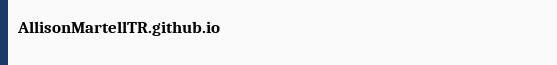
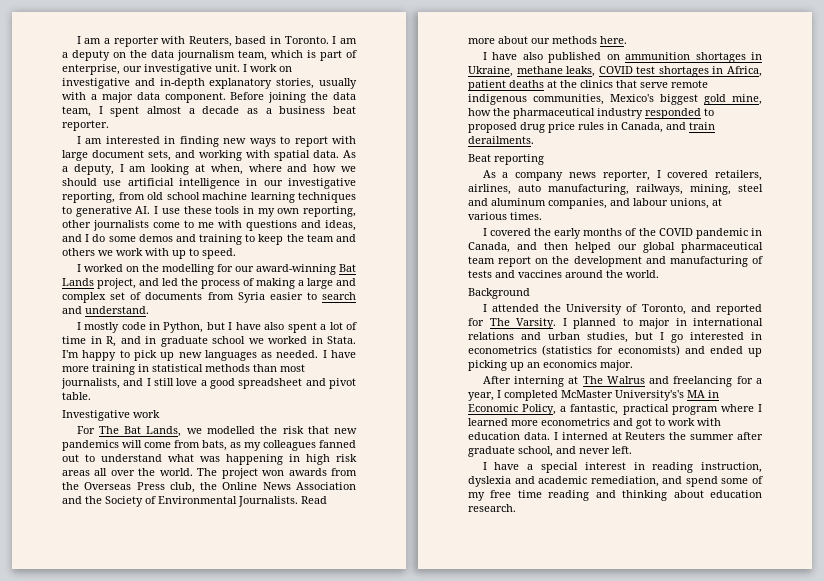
[17,21,220,36] AllisonMartellTR.github.io -> [76,36,357,47] [62,50,357,61] [62,64,292,75] [62,78,357,89] [62,92,356,103] [62,106,356,117] [62,120,109,131] [76,136,356,147] [62,150,356,161] [62,164,357,175] [62,178,356,189] [62,192,356,203] [62,206,356,217] [62,220,356,231] [62,234,357,245] [62,248,236,259] [76,264,356,275] [62,278,356,289] [62,292,356,303] [62,306,149,314] [76,322,357,333] [62,336,356,347] [62,350,357,361] [62,364,305,375] [61,378,356,389] [62,392,91,400] [62,410,160,421] [76,426,358,437] [62,440,356,451] [62,454,357,465] [62,468,358,479] [62,482,356,493] [62,496,327,507] [468,36,627,44] [482,52,762,63] [468,66,762,77] [468,80,708,91] [468,94,762,105] [468,108,714,119] [468,122,715,133] [468,136,534,144] [468,154,544,165] [482,170,762,181] [468,184,763,195] [468,198,722,209] [468,212,542,220] [482,228,762,239] [468,242,763,253] [468,256,763,267] [468,270,659,278] [468,288,530,299] [482,304,762,315] [468,318,763,329] [468,332,762,343] [468,345,762,357] [468,360,633,371] [482,376,762,387] [468,390,719,401] [468,404,762,415] [468,418,721,429] [468,432,763,440] [468,446,632,457] [482,462,762,473] [468,476,763,487] [468,490,762,501] [468,504,516,512] I am a reporter with Reuters, based in Toronto. I am a deputy on the data journalism team, which is part of enterprise, our investigative unit. I work on investigative and in-depth explanatory stories, usually with a major data component. Before joining the data team, I spent almost a decade as a business beat reporter. // I am interested in finding new ways to report with large document sets, and working with spatial data. As a deputy, I am looking at when, where and how we should use artificial intelligence in our investigative reporting, from old school machine learning techniques to generative AI. I use these tools in my own reporting, other journalists come to me with questions and ideas, and I do some demos and training to keep the team and others we work with up to speed. // I worked on the modelling for our award-winning Bat Lands project, and led the process of making a large and complex set of documents from Syria easier to search and understand. // I mostly code in Python, but I have also spent a lot of time in R, and in graduate school we worked in Stata. I'm happy to pick up new languages as needed. I have more training in statistical methods than most journalists, and I still love a good spreadsheet and pivot table. // Investigative work // For The Bat Lands, we modelled the risk that new pandemics will come from bats, as my colleagues fanned out to understand what was happening in high risk areas all over the world. The project won awards from the Overseas Press club, the Online News Association and the Society of Environmental Journalists. Read more about our methods here. // I have also published on ammunition shortages in Ukraine, methane leaks, COVID test shortages in Africa, patient deaths at the clinics that serve remote indigenous communities, Mexico's biggest gold mine, how the pharmaceutical industry responded to proposed drug price rules in Canada, and train derailments. // Beat reporting // As a company news reporter, I covered retailers, airlines, auto manufacturing, railways, mining, steel and aluminum companies, and labour unions, at various times. // I covered the early months of the COVID pandemic in Canada, and then helped our global pharmaceutical team report on the development and manufacturing of tests and vaccines around the world. // Background // I attended the University of Toronto, and reported for The Varsity. I planned to major in international relations and urban studies, but I go interested in econometrics (statistics for economists) and ended up picking up an economics major. // After interning at The Walrus and freelancing for a year, I completed McMaster University's's MA in Economic Policy, a fantastic, practical program where I learned more econometrics and got to work with education data. I interned at Reuters the summer after graduate school, and never left. // I have a special interest in reading instruction, dyslexia and academic remediation, and spend some of my free time reading and thinking about education research.

